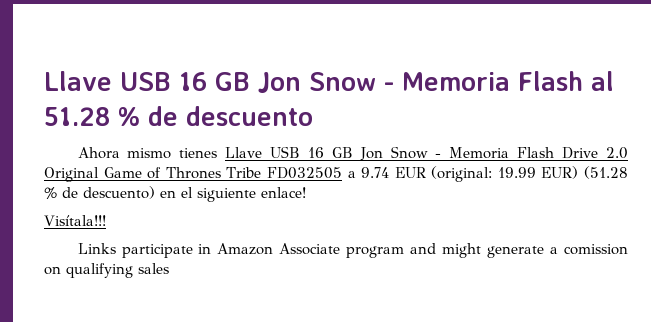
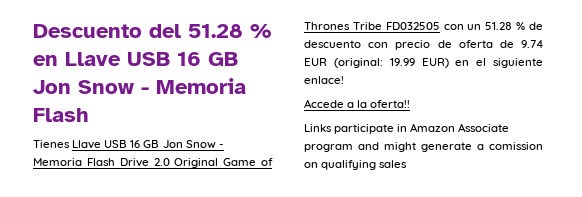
[44,71,614,93] [44,106,313,126] [77,147,218,159] Llave USB 16 GB Jon Snow - Memoria Flash al 51.28 % de descuento // Ahora mismo tienes -> [33,24,272,38] [33,52,238,66] [33,78,246,94] [33,108,89,122] [33,140,70,148] Descuento del 51.28 % en Llave USB 16 GB Jon Snow - Memoria Flash // Tienes
[347,171,356,178] a -> [443,22,543,30] [304,40,514,50] con un 51.28 % de descuento con precio de oferta de
[584,166,629,179] [44,186,155,199] (51.28 % de descuento) -> (449, 63) none
[44,215,106,226] Visítala!!! -> [304,99,411,108] Accede a la oferta!!

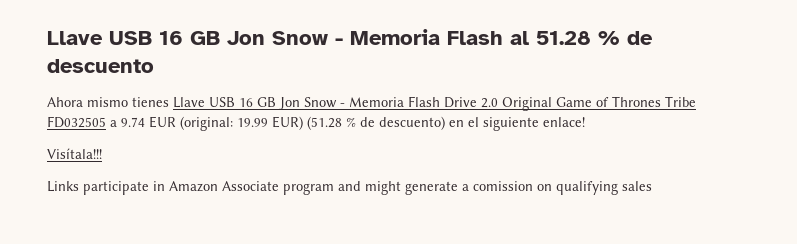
[33,24,272,38] [33,52,238,66] [33,78,246,94] [33,108,89,122] [33,140,70,148] Descuento del 51.28 % en Llave USB 16 GB Jon Snow - Memoria Flash // Tienes -> [47,29,653,45] [47,59,154,73] [47,97,169,107] Llave USB 16 GB Jon Snow - Memoria Flash al 51.28 % de descuento // Ahora mismo tienes
[443,22,543,30] [304,40,514,50] con un 51.28 % de descuento con precio de oferta de -> [110,120,117,127] a
(449, 63) none -> [307,116,445,130] (51.28 % de descuento)
[304,99,411,108] Accede a la oferta!! -> [47,148,102,159] Visítala!!!

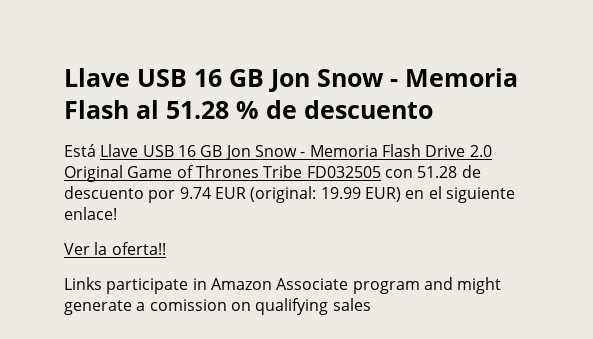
[47,97,169,107] Ahora mismo tienes -> [64,144,96,157] Está
[110,120,117,127] a -> [384,165,481,178] [64,186,176,203] con 51.28 de descuento por
[307,116,445,130] (51.28 % de descuento) -> (401, 194) none
[47,148,102,159] Visítala!!! -> [64,242,166,255] Ver la oferta!!

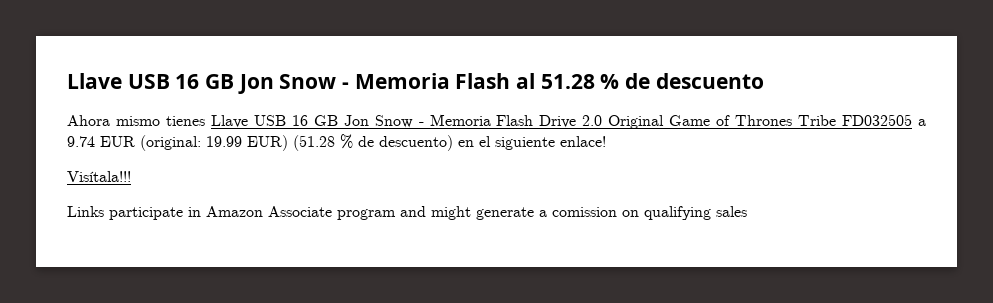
[64,144,96,157] Está -> [67,115,205,126] Ahora mismo tienes
[384,165,481,178] [64,186,176,203] con 51.28 de descuento por -> [918,119,927,126] a
(401, 194) none -> [293,134,453,151] (51.28 % de descuento)
[64,242,166,255] Ver la oferta!! -> [67,171,131,182] Visítala!!!

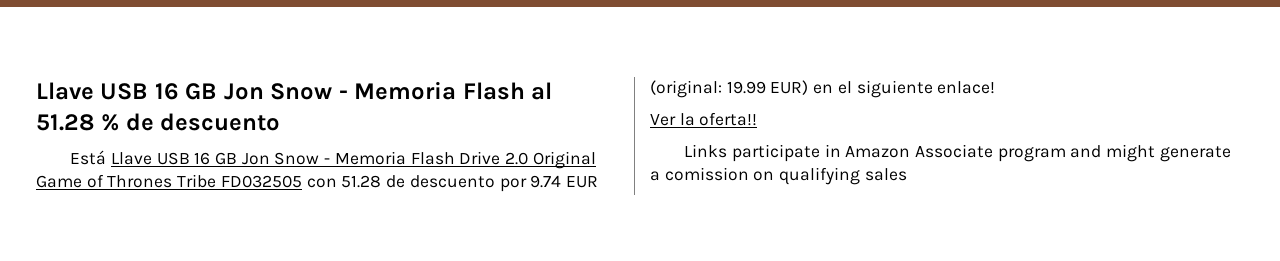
[67,115,205,126] Ahora mismo tienes -> [70,150,107,165] Está
[918,119,927,126] a -> [306,175,527,192] con 51.28 de descuento por
[293,134,453,151] (51.28 % de descuento) -> (809, 87) none
[67,171,131,182] Visítala!!! -> [650,112,758,126] Ver la oferta!!

